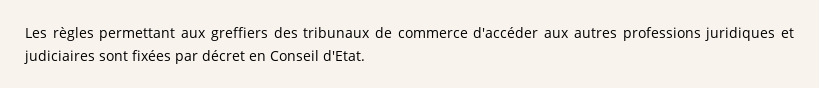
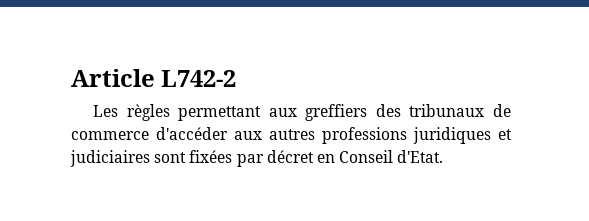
(25, 33) none -> [71,69,237,87] Article L742-2 //

